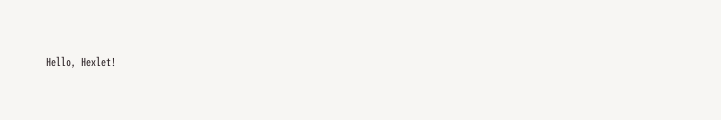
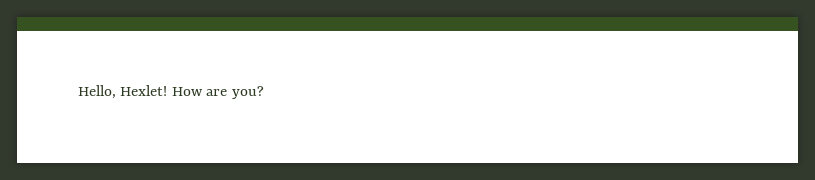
(116, 61) none -> [171,86,264,99] How are you?

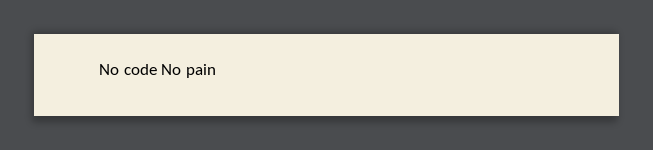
[78,85,264,99] Hello, Hexlet! How are you? -> [99,64,216,78] No code No pain

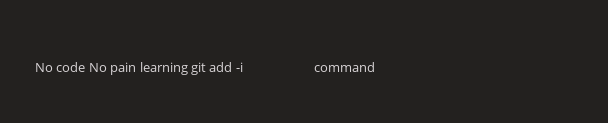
(216, 71) none -> [139,62,375,75] learning git add -i command

